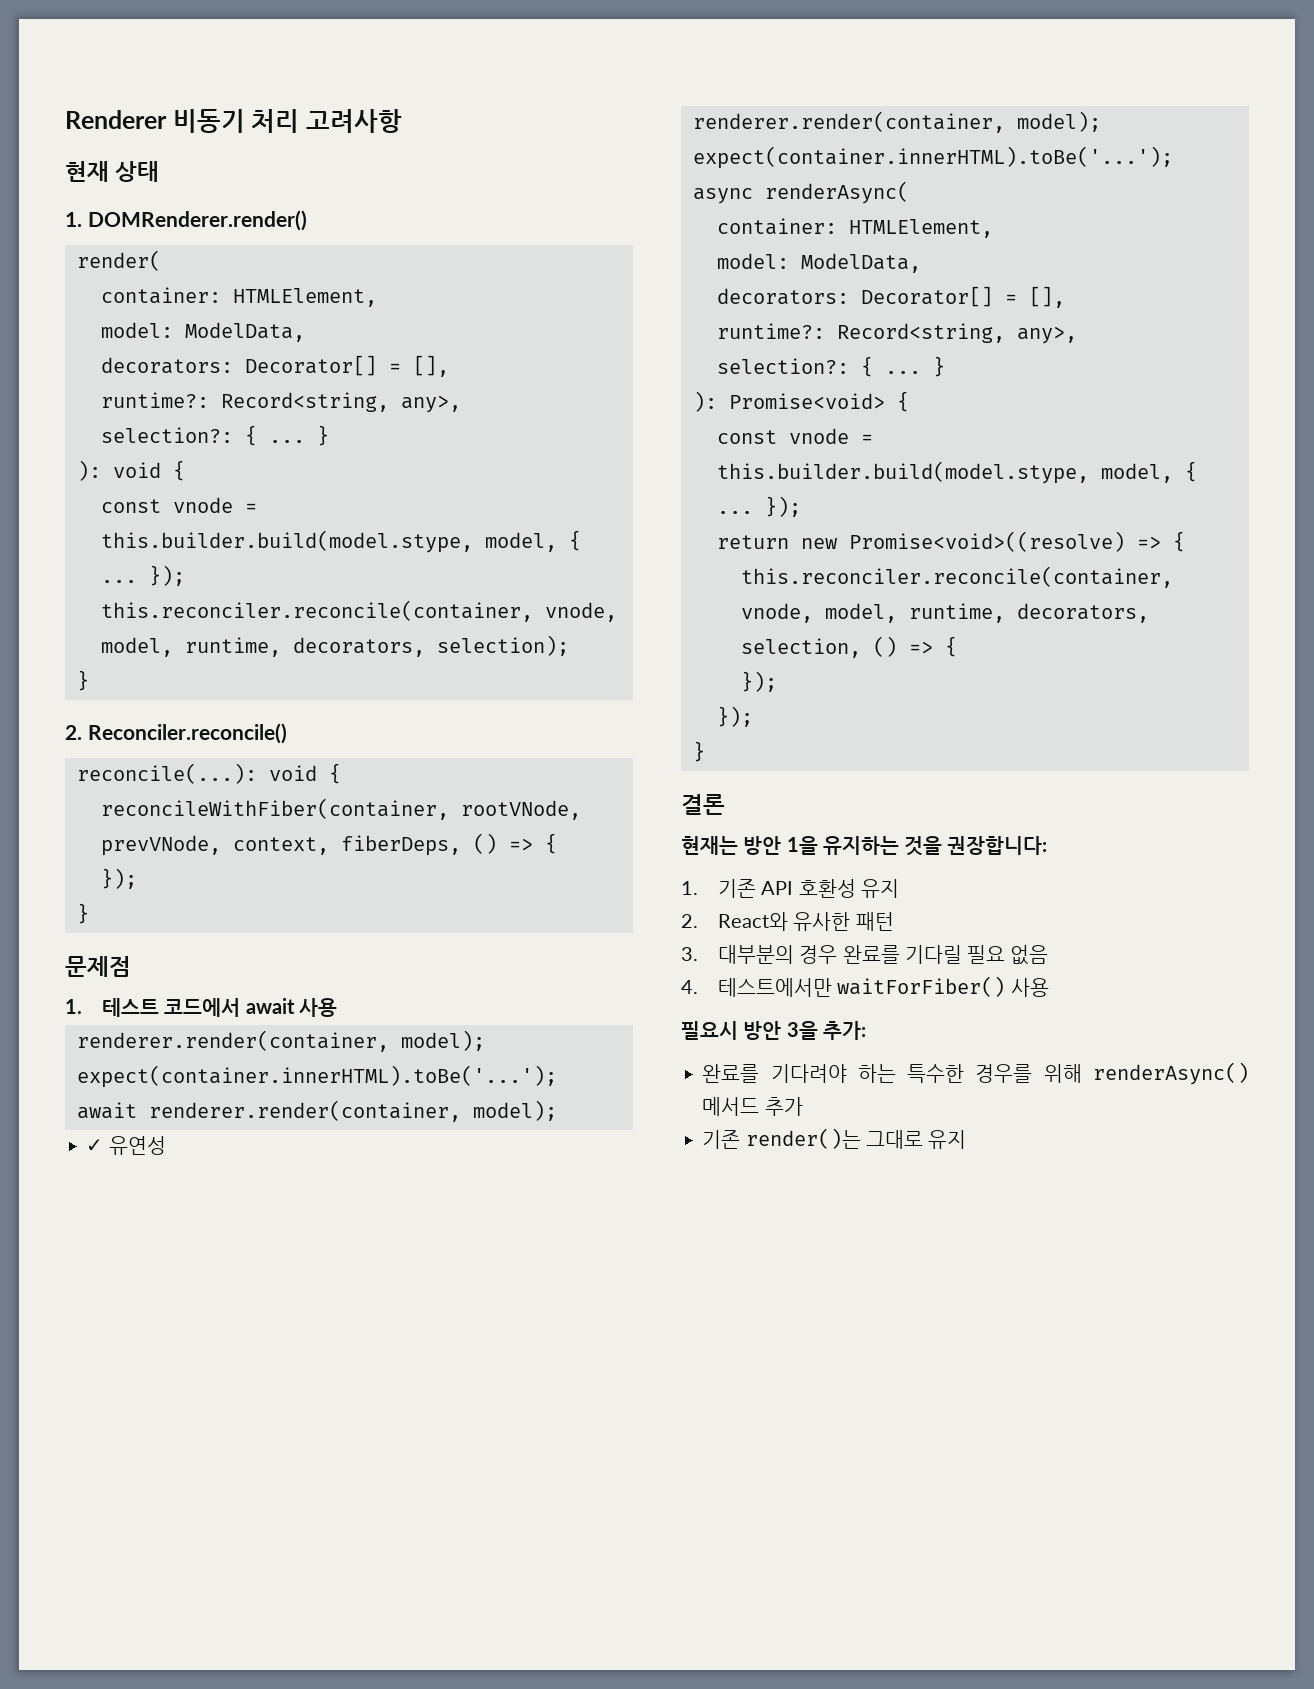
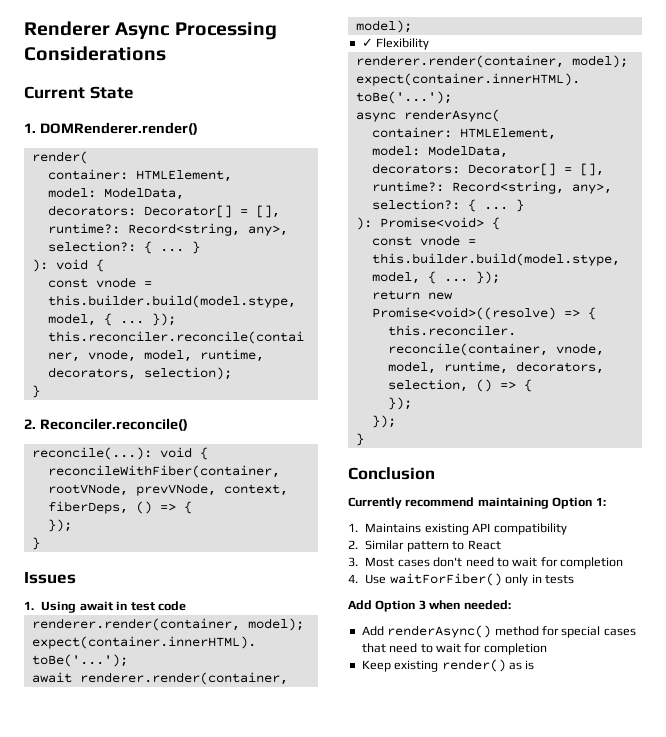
[172,109,402,133] [65,161,160,182] 비동기 처리 고려사항 // 현재 상태 -> [115,22,277,40] [24,46,166,61] [24,86,134,99] Async Processing Considerations // Current State
[65,956,131,977] [65,998,337,1017] 문제점 // 1. 테스트 코드에서 await 사용 -> [24,571,76,584] [24,601,186,613] Issues // 1. Using await in test code
[108,1136,166,1155] 유연성 -> [376,38,430,50] Flexibility
[681,794,725,815] [681,836,1048,856] [681,879,899,898] [681,912,894,931] [681,945,1049,965] [681,976,1049,997] [681,1021,866,1040] [702,1062,1249,1085] [702,1097,803,1116] [702,1128,967,1149] 결론 // 현재는 방안 1을 유지하는 것을 권장합니다: // 1. 기존 API 호환성 유지 // 2. React와 유사한 패턴 // 3. 대부분의 경우 완료를 기다릴 필요 없음 // 4. 테스트에서만 waitForFiber() 사용 // 필요시 방안 3을 추가: // 완료를 기다려야 하는 특수한 경우를 위해 renderAsync() 메서드 추가 // 기존 render()는 그대로 유지 -> [348,467,435,480] [348,497,606,509] [348,523,567,535] [348,540,501,552] [348,557,624,569] [348,573,574,586] [348,600,511,612] [361,625,636,638] [361,643,547,655] [361,659,535,672] Conclusion // Currently recommend maintaining Option 1: // 1. Maintains existing API compatibility // 2. Similar pattern to React // 3. Most cases don't need to wait for completion // 4. Use waitForFiber() only in tests // Add Option 3 when needed: // Add renderAsync() method for special cases that need to wait for completion // Keep existing render() as is

